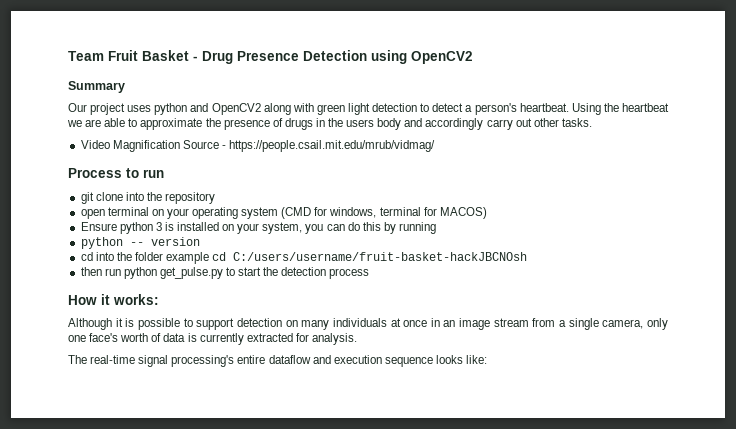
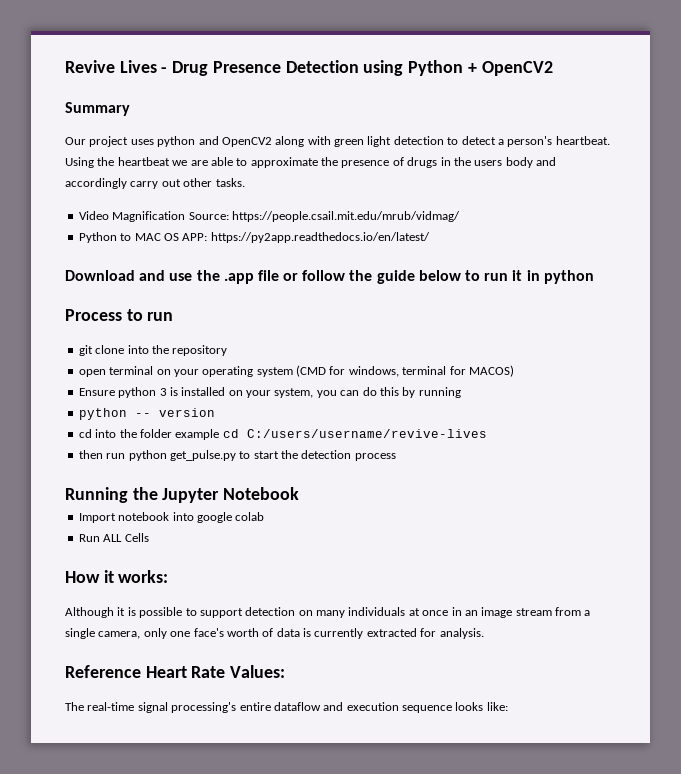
[68,50,189,61] Team Fruit Basket -> [65,60,157,73] Revive Lives
(407, 57) none -> [408,60,477,76] Python +
[182,140,226,149] Source - -> [188,212,229,220] Source:
(436, 146) none -> [78,232,430,243] [65,270,594,284] // Python to MAC OS APP: https://py2app.readthedocs.io/en/latest/ // Download and use the .app file or follow the guide below to run it in python
[233,252,528,261] C:/users/username/fruit-basket-hackJBCNOsh -> [246,429,487,438] C:/users/username/revive-lives
(370, 273) none -> [65,487,300,503] [78,512,265,523] [78,533,149,542] // Running the Jupyter Notebook // Import notebook into google colab // Run ALL Cells
(357, 339) none -> [65,665,286,678] // Reference Heart Rate Values:

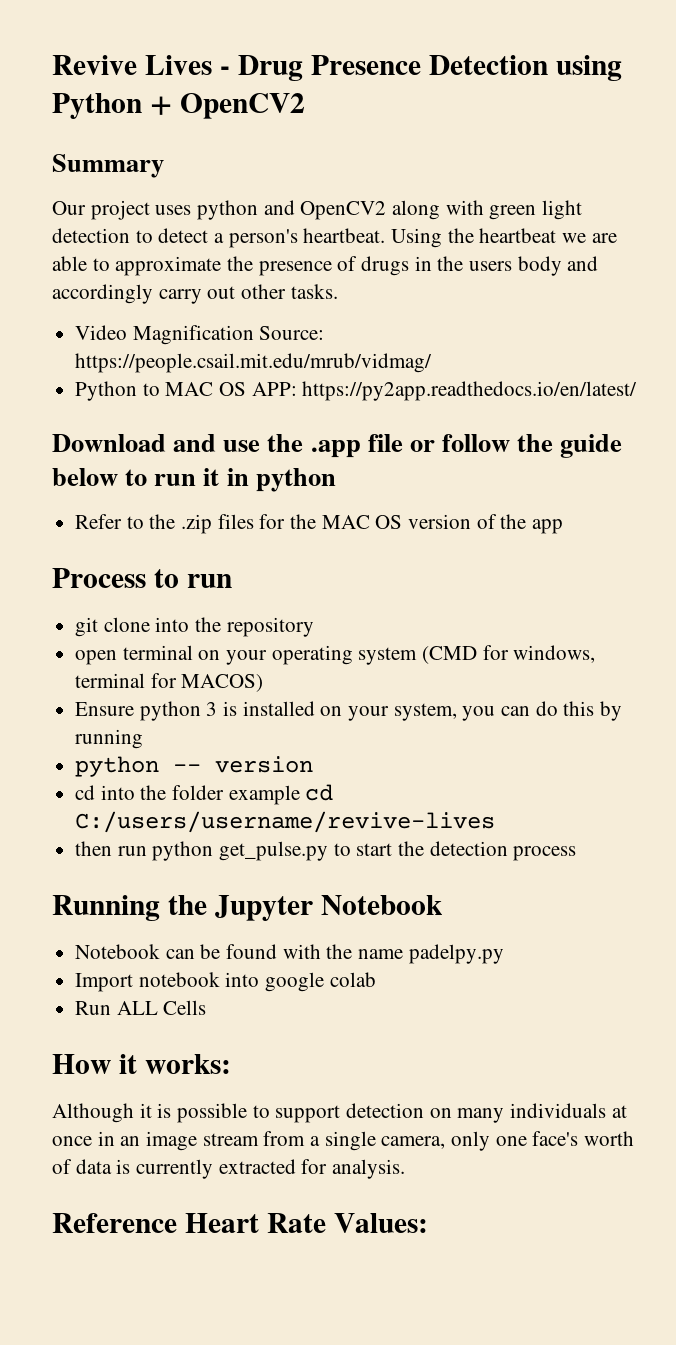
(594, 277) none -> [75,514,564,534] // Refer to the .zip files for the MAC OS version of the app
(300, 493) none -> [75,944,504,964] // Notebook can be found with the name padelpy.py
[65,702,508,713] // The real-time signal processing's entire dataflow and execution sequence looks like: -> (428, 1223) none

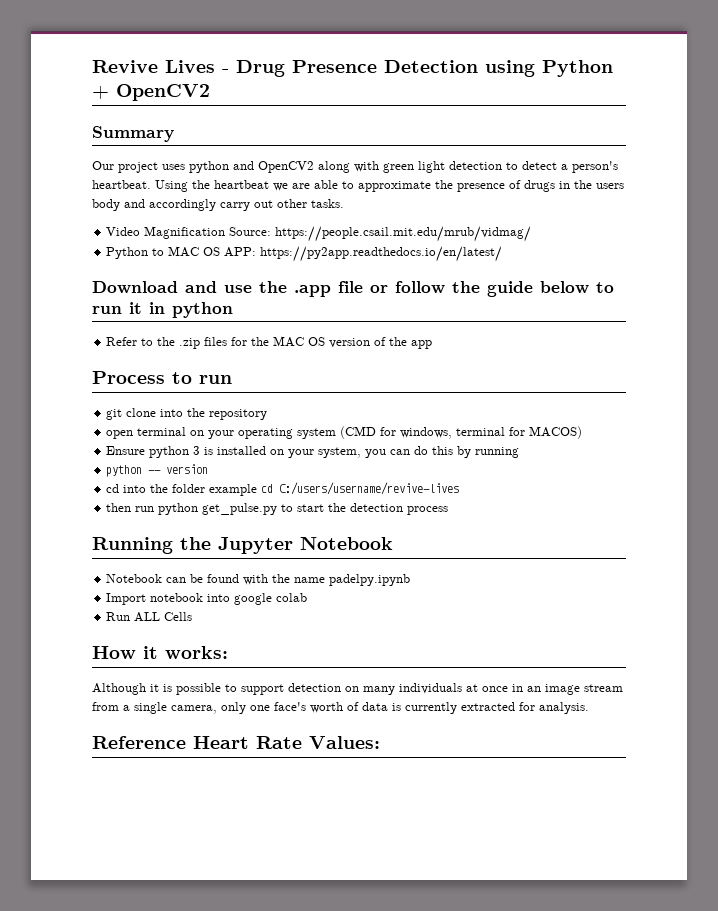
[408,944,504,964] padelpy.py -> [329,574,411,586] padelpy.ipynb

